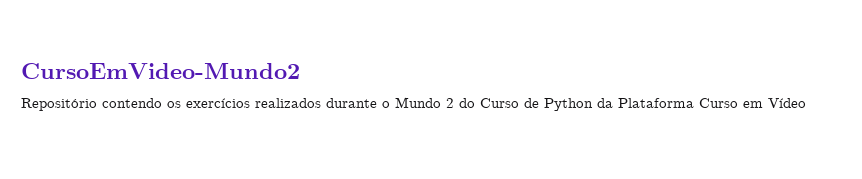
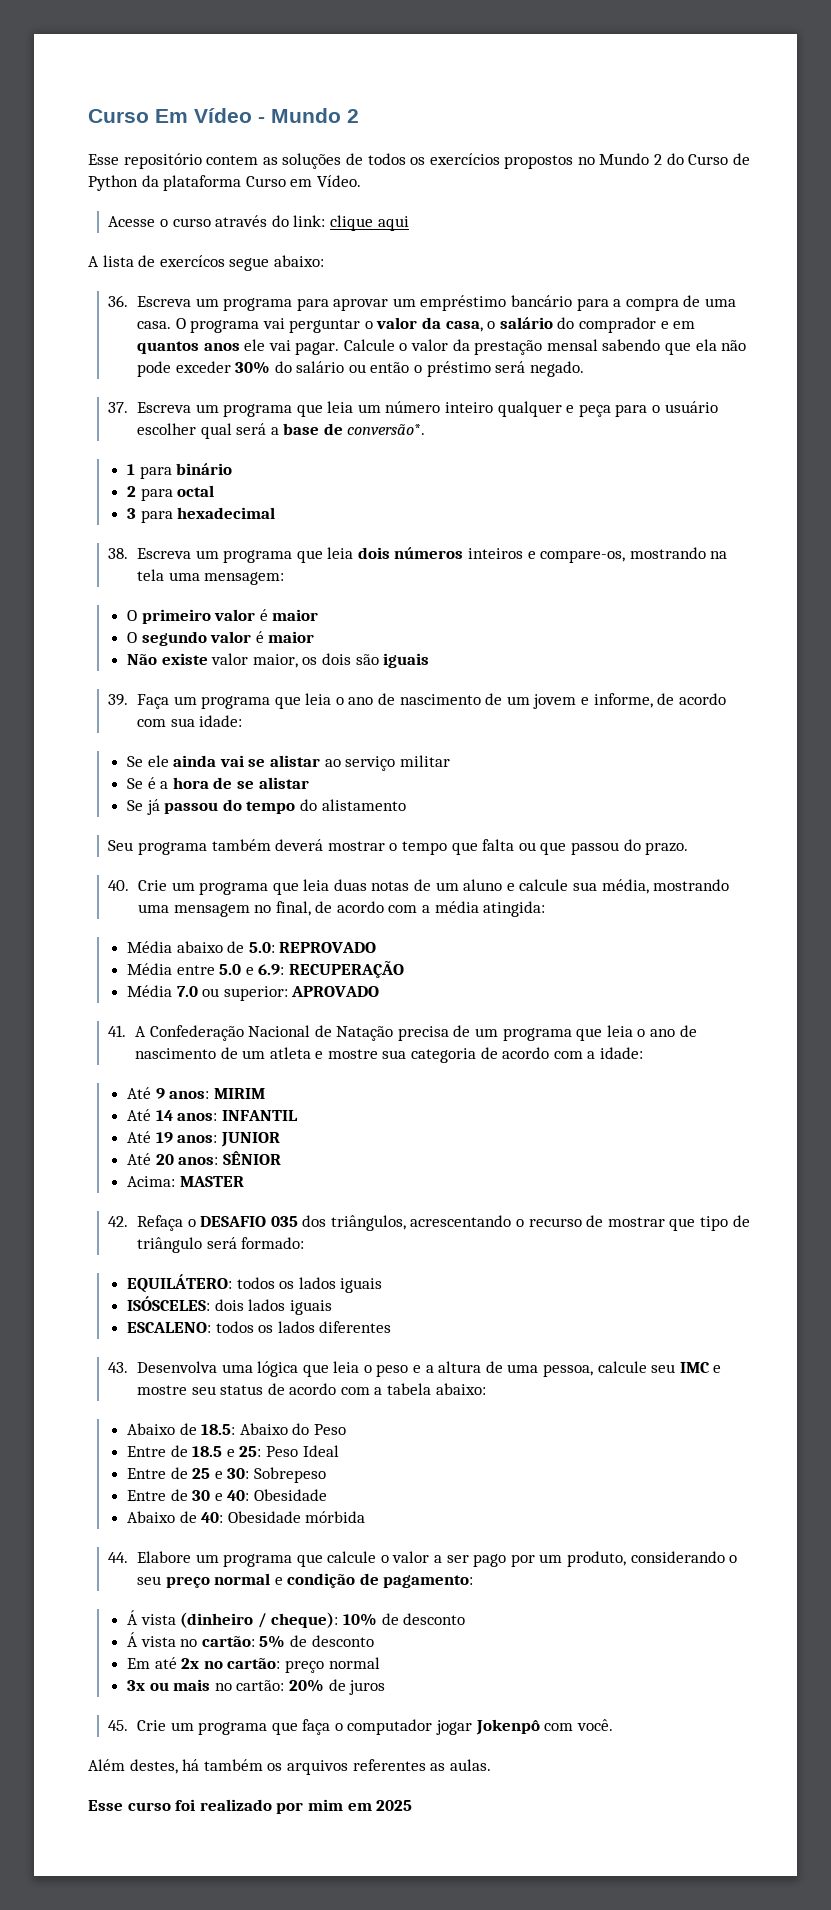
[21,63,300,79] [21,98,390,111] CursoEmVideo-Mundo2 // Repositório contendo os exercícios realizados durante o -> [88,108,359,123] [88,153,595,169] Curso Em Vídeo - Mundo 2 // Esse repositório contem as soluções de todos os exercícios propostos no
[618,98,694,108] Plataforma -> [163,175,242,191] plataforma
[768,98,806,108] Vídeo -> [316,175,361,187] [108,215,409,231] [88,255,324,271] [108,295,737,311] [136,317,696,333] [136,339,747,355] [136,361,584,377] [108,401,718,417] [136,423,426,439] [127,463,233,479] [127,485,215,501] [127,507,276,523] [108,547,728,563] [136,569,285,585] [127,609,319,624] [127,631,315,646] [127,653,430,668] [108,693,726,709] [136,715,243,727] [127,755,450,771] [127,777,309,789] [127,799,406,815] [108,839,689,855] [108,879,730,895] [137,901,546,917] [127,941,377,953] [127,961,405,978] [127,985,380,1001] [108,1025,697,1041] [134,1047,644,1063] [127,1087,265,1099] [127,1109,298,1121] [127,1131,280,1147] [127,1151,281,1165] [127,1176,244,1187] [108,1215,750,1231] [136,1237,305,1253] [127,1274,383,1293] [127,1296,332,1315] [127,1321,392,1333] [108,1361,722,1377] [136,1383,486,1395] [127,1423,347,1435] [127,1445,339,1457] [127,1467,327,1483] [127,1489,328,1501] [127,1511,366,1523] [108,1551,738,1567] [136,1573,474,1588] [127,1610,466,1628] [127,1632,374,1648] [127,1657,380,1673] [127,1679,386,1695] [108,1719,613,1735] [88,1759,491,1775] [88,1799,413,1814] Vídeo. // Acesse o curso através do link: clique aqui // A lista de exercícos segue abaixo: // 36. Escreva um programa para aprovar um empréstimo bancário para a compra de uma casa. O programa vai perguntar o valor da casa, o salário do comprador e em quantos anos ele vai pagar. Calcule o valor da prestação mensal sabendo que ela não pode exceder 30% do salário ou então o préstimo será negado. // 37. Escreva um programa que leia um número inteiro qualquer e peça para o usuário escolher qual será a base de conversão*. // 1 para binário // 2 para octal // 3 para hexadecimal // 38. Escreva um programa que leia dois números inteiros e compare-os, mostrando na tela uma mensagem: // O primeiro valor é maior // O segundo valor é maior // Não existe valor maior, os dois são iguais // 39. Faça um programa que leia o ano de nascimento de um jovem e informe, de acordo com sua idade: // Se ele ainda vai se alistar ao serviço militar // Se é a hora de se alistar // Se já passou do tempo do alistamento // Seu programa também deverá mostrar o tempo que falta ou que passou do prazo. // 40. Crie um programa que leia duas notas de um aluno e calcule sua média, mostrando uma mensagem no final, de acordo com a média atingida: // Média abaixo de 5.0: REPROVADO // Média entre 5.0 e 6.9: RECUPERAÇÃO // Média 7.0 ou superior: APROVADO // 41. A Confederação Nacional de Natação precisa de um programa que leia o ano de nascimento de um atleta e mostre sua categoria de acordo com a idade: // Até 9 anos: MIRIM // Até 14 anos: INFANTIL // Até 19 anos: JUNIOR // Até 20 anos: SÊNIOR // Acima: MASTER // 42. Refaça o DESAFIO 035 dos triângulos, acrescentando o recurso de mostrar que tipo de triângulo será formado: // EQUILÁTERO: todos os lados iguais // ISÓSCELES: dois lados iguais // ESCALENO: todos os lados diferentes // 43. Desenvolva uma lógica que leia o peso e a altura de uma pessoa, calcule seu IMC e mostre seu status de acordo com a tabela abaixo: // Abaixo de 18.5: Abaixo do Peso // Entre de 18.5 e 25: Peso Ideal // Entre de 25 e 30: Sobrepeso // Entre de 30 e 40: Obesidade // Abaixo de 40: Obesidade mórbida // 44. Elabore um programa que calcule o valor a ser pago por um produto, considerando o seu preço normal e condição de pagamento: // Á vista (dinheiro / cheque): 10% de desconto // Á vista no cartão: 5% de desconto // Em até 2x no cartão: preço normal // 3x ou mais no cartão: 20% de juros // 45. Crie um programa que faça o computador jogar Jokenpô com você. // Além destes, há também os arquivos referentes as aulas. // Esse curso foi realizado por mim em 2025

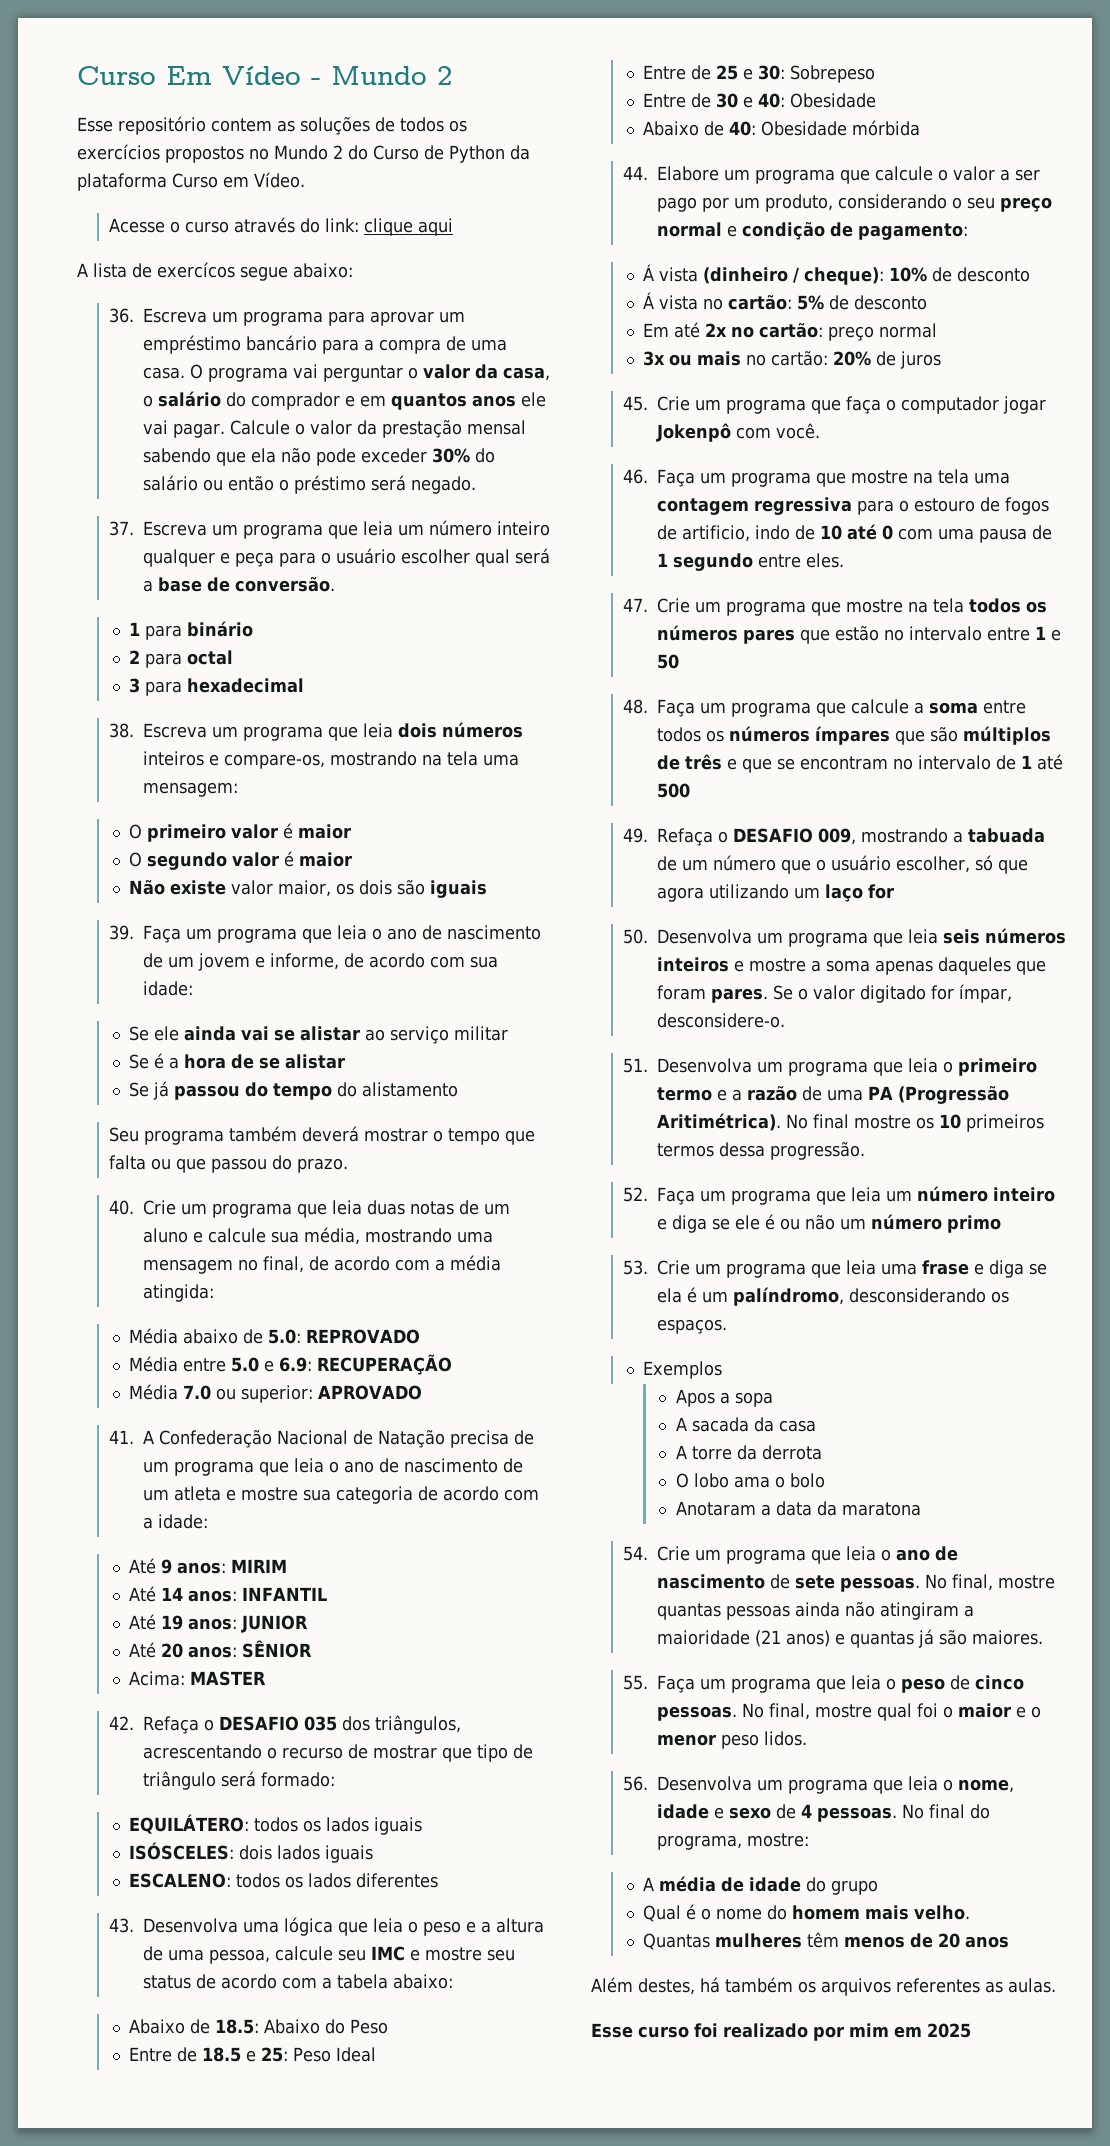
[347,424,426,435] conversão*. -> [235,577,336,592] conversão.
(613, 1725) none -> [623,469,1011,487] [657,497,1050,515] [657,524,1053,543] [657,553,845,571] [623,598,1048,616] [657,625,1062,644] [657,654,680,669] [623,699,1027,717] [657,726,1052,745] [657,754,1064,773] [657,783,691,798] [623,828,1046,846] [657,855,1029,874] [657,884,895,902] [623,928,1067,947] [657,957,1047,975] [657,984,1013,1003] [657,1013,786,1028] [623,1058,1038,1076] [657,1086,1010,1104] [657,1113,1045,1132] [657,1142,866,1160] [623,1186,1056,1205] [657,1214,1002,1233] [623,1260,1048,1278] [657,1287,1010,1306] [657,1319,728,1334] [643,1361,723,1379] [675,1389,773,1407] [675,1417,816,1432] [675,1445,822,1460] [675,1473,825,1488] [675,1501,921,1516] [623,1546,959,1564] [657,1574,1056,1592] [657,1602,975,1620] [657,1629,1044,1648] [623,1675,1025,1693] [657,1703,1042,1721] [657,1731,808,1749] [623,1776,1015,1794] [657,1804,991,1822] [657,1833,810,1850] [643,1876,879,1895] [643,1904,971,1922] [643,1932,1010,1950] // 46. Faça um programa que mostre na tela uma contagem regressiva para o estouro de fogos de artificio, indo de 10 até 0 com uma pausa de 1 segundo entre eles. // 47. Crie um programa que mostre na tela todos os números pares que estão no intervalo entre 1 e 50 // 48. Faça um programa que calcule a soma entre todos os números ímpares que são múltiplos de três e que se encontram no intervalo de 1 até 500 // 49. Refaça o DESAFIO 009, mostrando a tabuada de um número que o usuário escolher, só que agora utilizando um laço for // 50. Desenvolva um programa que leia seis números inteiros e mostre a soma apenas daqueles que foram pares. Se o valor digitado for ímpar, desconsidere-o. // 51. Desenvolva um programa que leia o primeiro termo e a razão de uma PA (Progressão Aritimétrica). No final mostre os 10 primeiros termos dessa progressão. // 52. Faça um programa que leia um número inteiro e diga se ele é ou não um número primo // 53. Crie um programa que leia uma frase e diga se ela é um palíndromo, desconsiderando os espaços. // Exemplos // Apos a sopa // A sacada da casa // A torre da derrota // O lobo ama o bolo // Anotaram a data da maratona // 54. Crie um programa que leia o ano de nascimento de sete pessoas. No final, mostre quantas pessoas ainda não atingiram a maioridade (21 anos) e quantas já são maiores. // 55. Faça um programa que leia o peso de cinco pessoas. No final, mostre qual foi o maior e o menor peso lidos. // 56. Desenvolva um programa que leia o nome, idade e sexo de 4 pessoas. No final do programa, mostre: // A média de idade do grupo // Qual é o nome do homem mais velho. // Quantas mulheres têm menos de 20 anos

